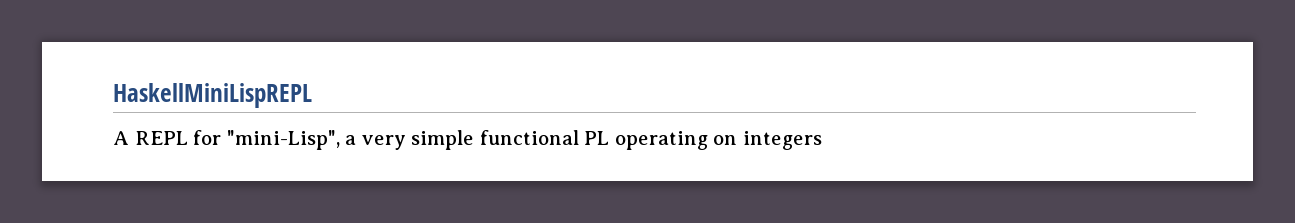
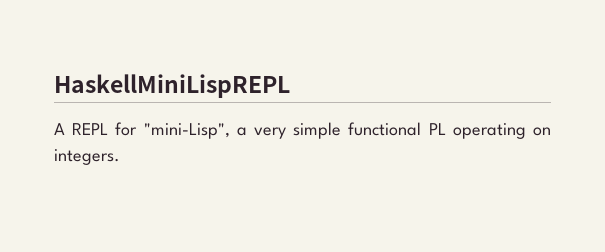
[742,131,822,150] integers -> [54,149,120,165] integers.

